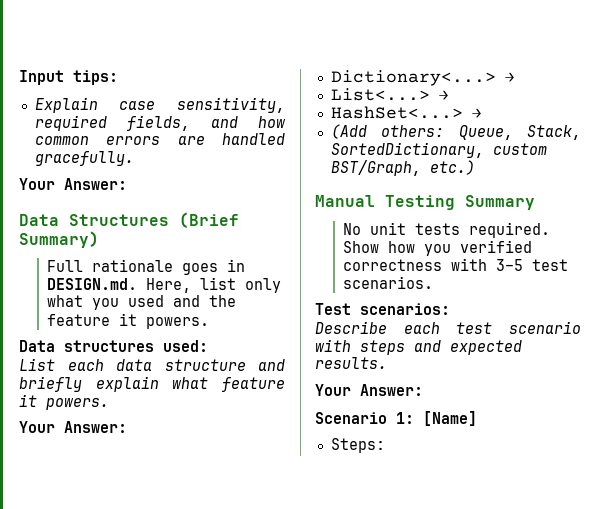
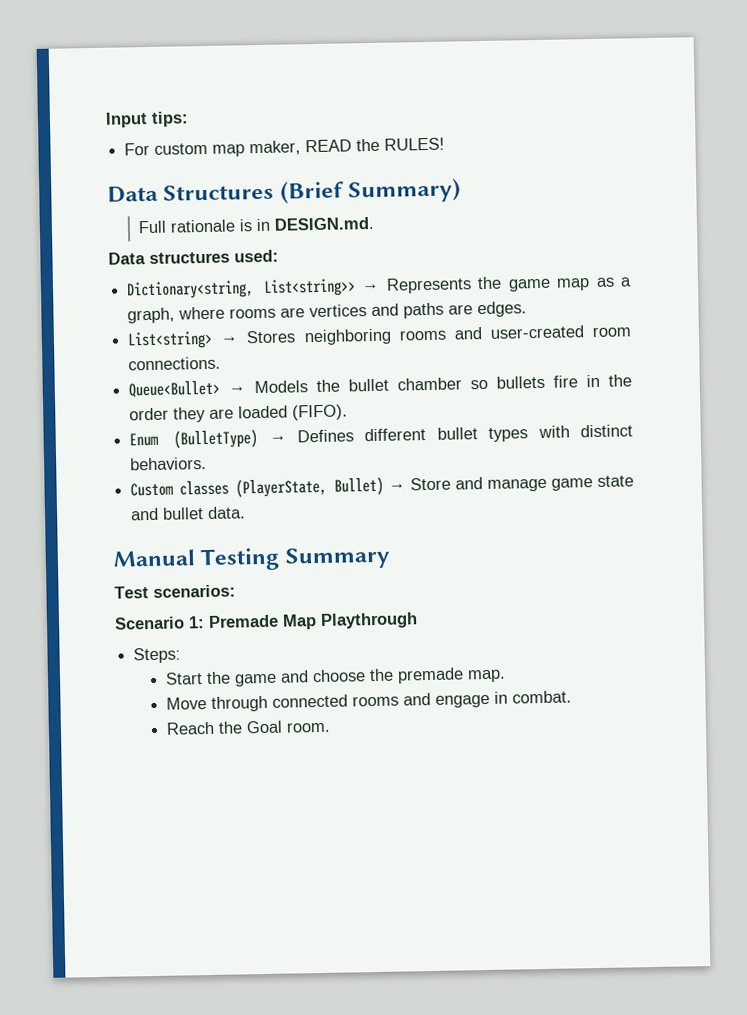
[34,97,285,113] [34,115,286,131] [34,133,285,145] [34,151,134,166] [19,178,127,190] Explain case sensitivity, required fields, and how common errors are handled gracefully. // Your Answer: -> [124,137,446,157] For custom map maker, READ the RULES!
[181,263,218,275] goes -> [239,219,254,232] is
[145,277,281,293] [46,295,236,310] [46,313,209,329] [19,340,208,352] [19,358,285,371] [19,376,285,392] [19,394,109,410] [19,421,127,433] [330,70,514,86] [330,88,448,101] [330,106,481,119] [330,124,581,140] [330,142,547,158] [330,160,475,176] [315,195,535,210] [342,222,550,238] [342,240,532,256] [342,258,568,271] [342,276,433,289] [315,303,450,315] [315,321,581,334] [315,339,522,355] [315,357,387,369] [315,384,423,396] [315,411,477,426] [330,438,385,453] Here, list only what you used and the feature it powers. // Data structures used: // List each data structure and briefly explain what feature it powers. // Your Answer: // Dictionary<...> → // List<...> → // HashSet<...> → // (Add others: Queue, Stack, SortedDictionary, custom BST/Graph, etc.) // Manual Testing Summary // No unit tests required. Show how you verified correctness with 3–5 test scenarios. // Test scenarios: // Describe each test scenario with steps and expected results. // Your Answer: // Scenario 1: [Name] // Steps: -> [108,249,279,265] [126,276,632,300] [127,301,528,324] [127,325,631,350] [128,356,222,371] [128,374,633,398] [129,404,349,423] [129,424,633,449] [130,456,208,471] [130,475,634,498] [130,506,247,521] [113,546,391,572] [114,584,236,599] [114,612,418,630] [133,647,182,664] [164,667,506,687] [165,690,572,712] [165,720,331,735] // Data structures used: // Dictionary<string, List<string>> → Represents the game map as a graph, where rooms are vertices and paths are edges. // List<string> → Stores neighboring rooms and user-created room connections. // Queue<Bullet> → Models the bullet chamber so bullets fire in the order they are loaded (FIFO). // Enum (BulletType) → Defines different bullet types with distinct behaviors. // Custom classes (PlayerState, Bullet) → Store and manage game state and bullet data. // Manual Testing Summary // Test scenarios: // Scenario 1: Premade Map Playthrough // Steps: // Start the game and choose the premade map. // Move through connected rooms and engage in combat. // Reach the Goal room.

